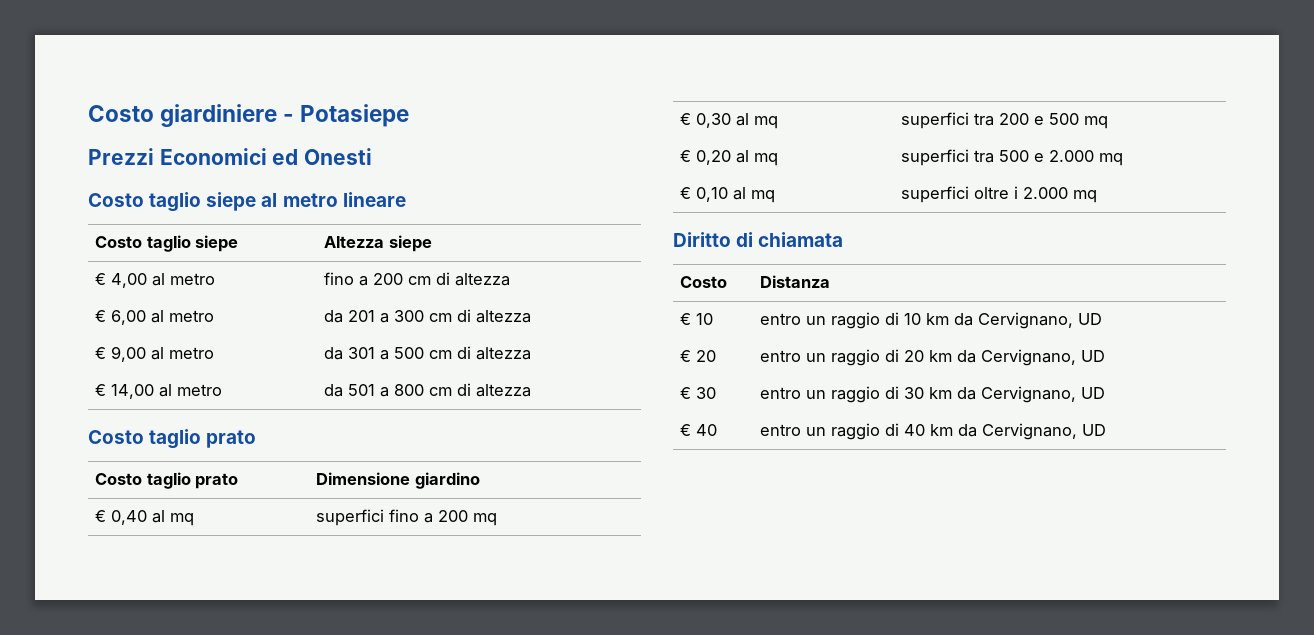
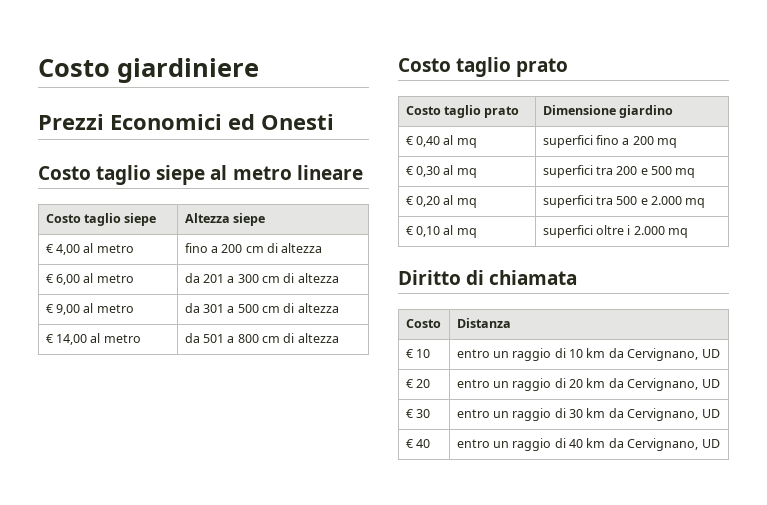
[283,104,410,127] - Potasiepe -> (259, 70) none

